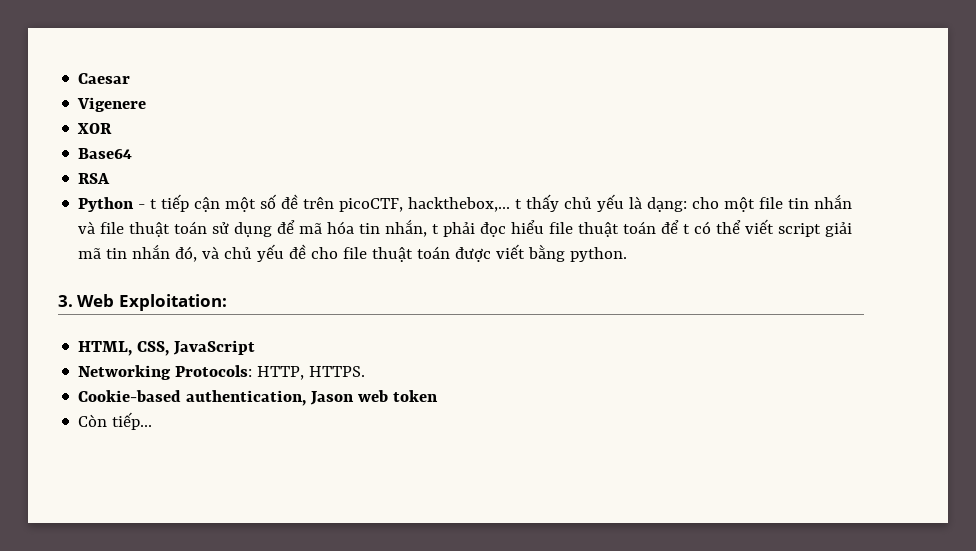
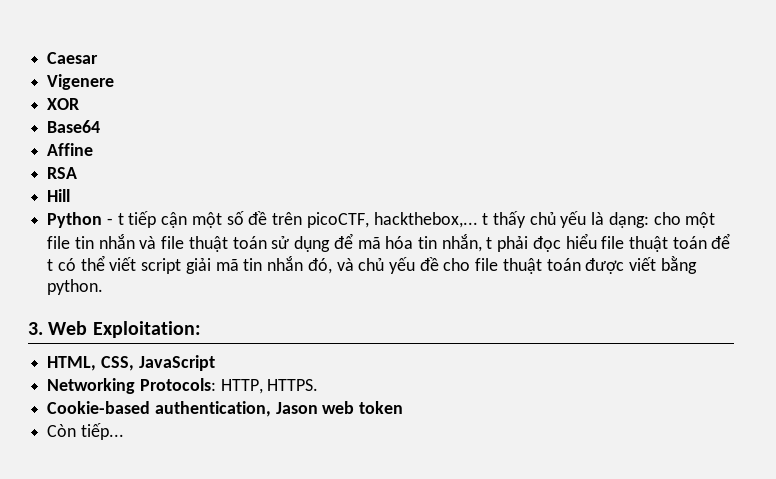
(133, 153) none -> [47,143,94,156] // Affine
(111, 178) none -> [47,189,71,202] // Hill

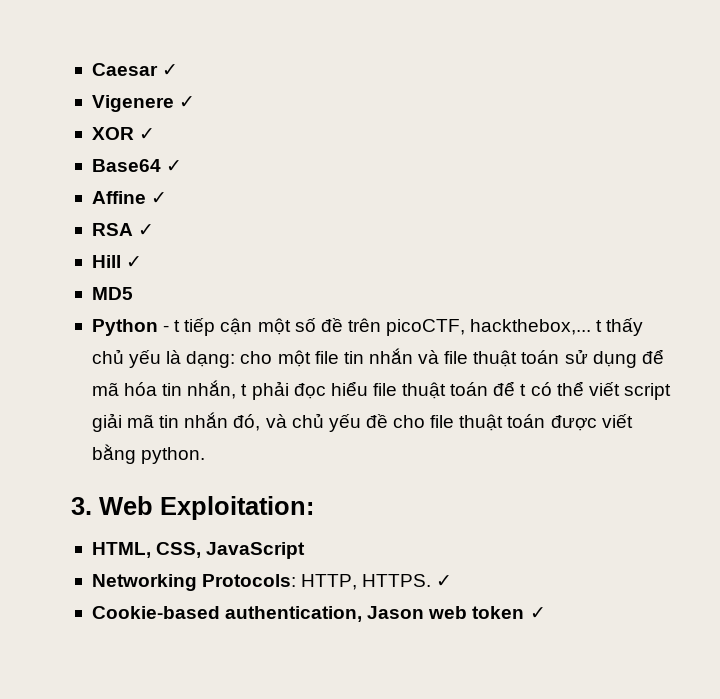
(99, 58) none -> [162,64,179,76] ✓
(115, 82) none -> [179,96,196,108] ✓
(80, 104) none -> [139,128,156,140] ✓
(101, 126) none -> [166,160,183,172] ✓
(94, 149) none -> [151,192,168,204] ✓
(78, 173) none -> [138,224,155,236] ✓
(71, 195) none -> [126,256,143,268] [91,287,133,300] ✓ // MD5
(319, 385) none -> [436,575,453,587] ✓
[47,423,124,440] // Còn tiếp... -> [529,607,546,619] ✓

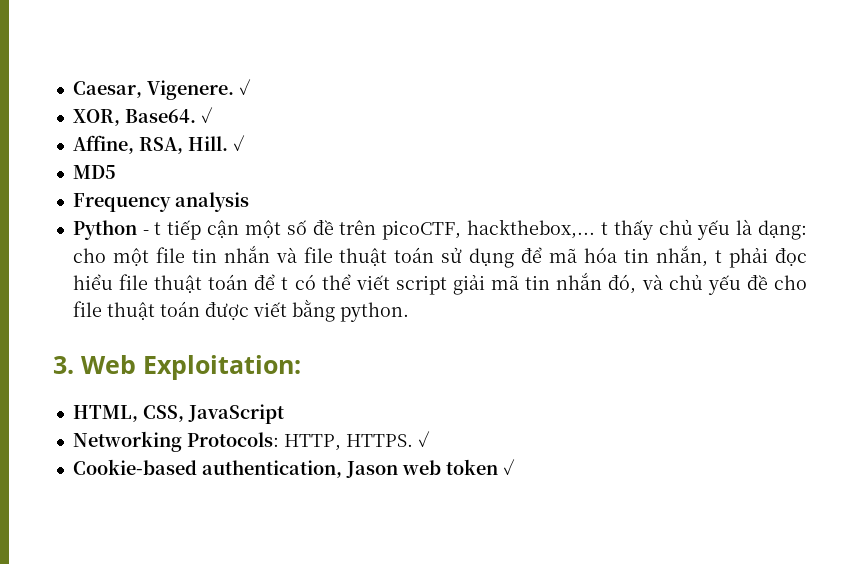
[91,63,179,76] [91,95,196,112] [91,127,156,140] [91,159,183,172] [91,191,168,204] [91,223,155,236] [91,255,121,268] Caesar ✓ // Vigenere ✓ // XOR ✓ // Base64 ✓ // Affine ✓ // RSA ✓ // Hill -> [72,79,251,100] [72,107,213,126] [72,135,228,154] Caesar, Vigenere. ✓ // XOR, Base64. ✓ // Affine, RSA, Hill.
(133, 293) none -> [72,192,249,212] // Frequency analysis

